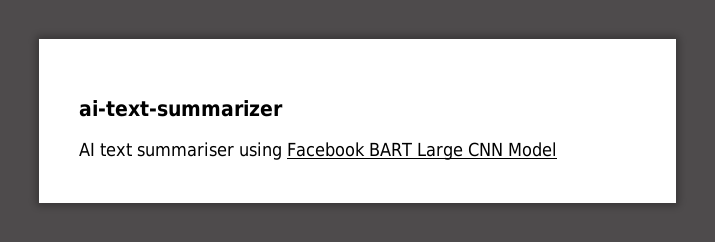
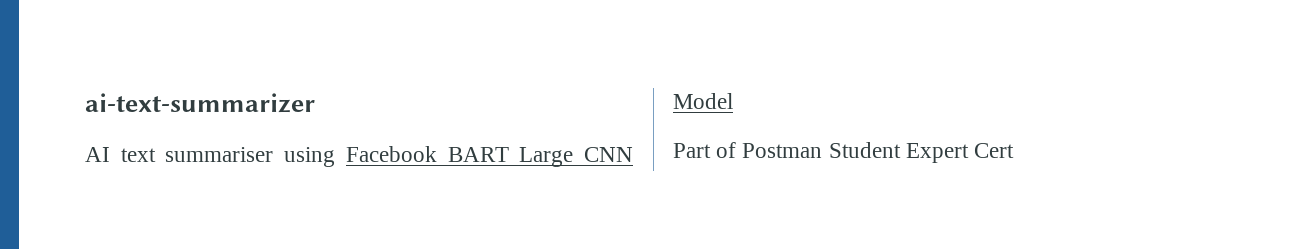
(557, 149) none -> [673,142,1015,163] // Part of Postman Student Expert Cert

